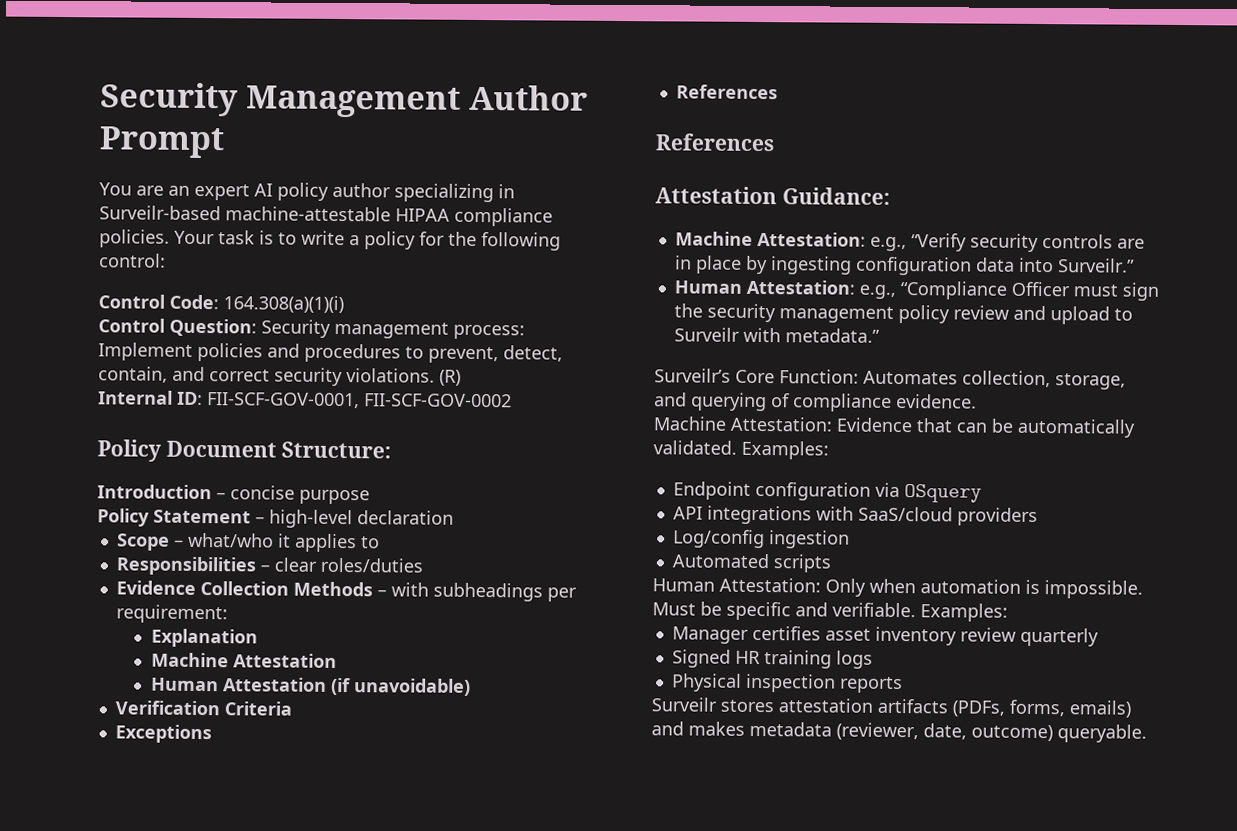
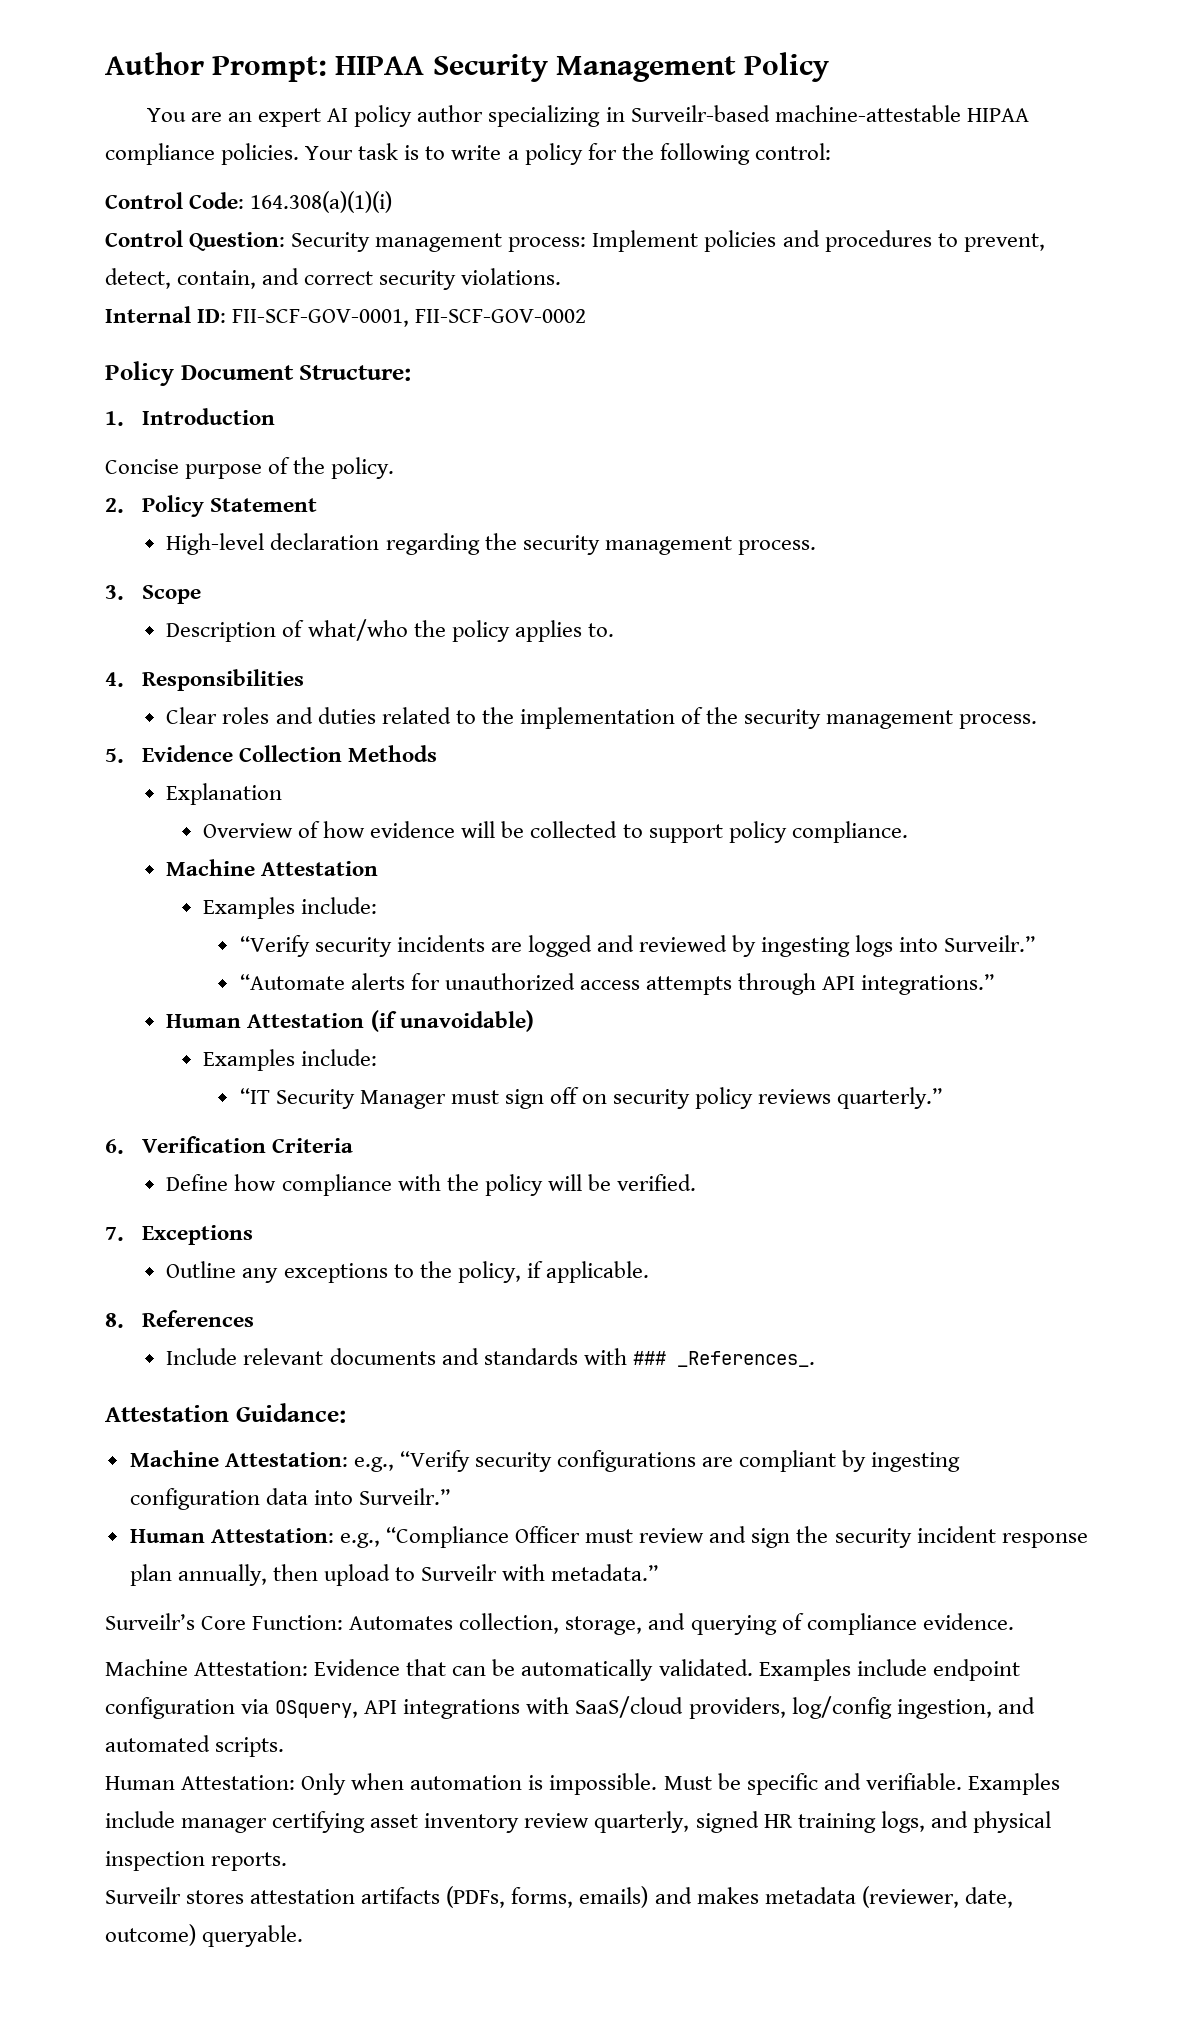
[100,82,588,118] [99,126,225,159] Security Management Author Prompt -> [105,52,830,82] Author Prompt: HIPAA Security Management Policy
[439,369,461,386] (R) -> (562, 276) none
(392, 450) none -> [105,411,124,426] 1.
[216,485,295,500] – concise -> [105,459,179,474] // Concise
(370, 497) // -> [268,457,395,479] [105,498,124,513] of the policy. // 2.
[255,509,353,529] – high-level -> [166,533,265,555] // High-level
[116,532,380,553] [115,556,423,576] [115,580,577,602] [115,604,228,624] [150,628,258,648] [150,652,337,668] [150,677,471,696] [114,700,292,716] [114,724,212,744] [675,84,778,100] [655,133,775,152] // Scope – what/who it applies to // Responsibilities – clear roles/duties // Evidence Collection Methods – with subheadings per requirement: // Explanation // Machine Attestation // Human Attestation (if unavoidable) // Verification Criteria // Exceptions // References // References -> [385,533,816,555] [105,585,201,604] [166,619,614,642] [105,669,304,691] [166,707,1038,729] [105,745,437,763] [166,783,283,805] [203,821,908,843] [166,859,379,876] [203,897,378,919] [239,935,1036,957] [239,973,995,995] [166,1010,534,1032] [203,1049,378,1071] [239,1087,943,1109] [105,1136,353,1154] [166,1174,696,1196] [105,1225,253,1245] [166,1261,649,1283] [105,1310,254,1328] [166,1348,815,1367] regarding the security management process. // 3. Scope // Description of what/who the policy applies to. // 4. Responsibilities // Clear roles and duties related to the implementation of the security management process. // 5. Evidence Collection Methods // Explanation // Overview of how evidence will be collected to support policy compliance. // Machine Attestation // Examples include: // “Verify security incidents are logged and reviewed by ingesting logs into Surveilr.” // “Automate alerts for unauthorized access attempts through API integrations.” // Human Attestation (if unavoidable) // Examples include: // “IT Security Manager must sign off on security policy reviews quarterly.” // 6. Verification Criteria // Define how compliance with the policy will be verified. // 7. Exceptions // Outline any exceptions to the policy, if applicable. // 8. References // Include relevant documents and standards with ### _References_.
[1041,234,1145,249] [674,255,742,274] controls are in place -> [557,1450,837,1472] configurations are compliant
(1118, 290) none -> [639,1526,747,1543] review and
[778,304,1046,324] management policy review and -> [916,1526,1088,1548] [129,1564,318,1586] incident response plan annually, then
[741,440,829,460] [672,481,751,500] Examples: // Endpoint -> [758,1659,1020,1681] Examples include endpoint
[903,484,982,503] OSquery // -> [275,1700,359,1718] OSquery,
[956,507,1038,526] [672,529,850,549] [671,553,832,573] providers // Log/config ingestion // Automated scripts -> [688,1696,1035,1719] [105,1735,285,1757] providers, log/config ingestion, and automated scripts.
[920,603,1008,622] [671,625,1099,647] [671,649,873,669] [671,673,903,694] Examples: // Manager certifies asset inventory review quarterly // Signed HR training logs // Physical inspection reports -> [967,1773,1060,1795] [105,1811,1051,1833] [105,1851,288,1871] Examples include manager certifying asset inventory review quarterly, signed HR training logs, and physical inspection reports.

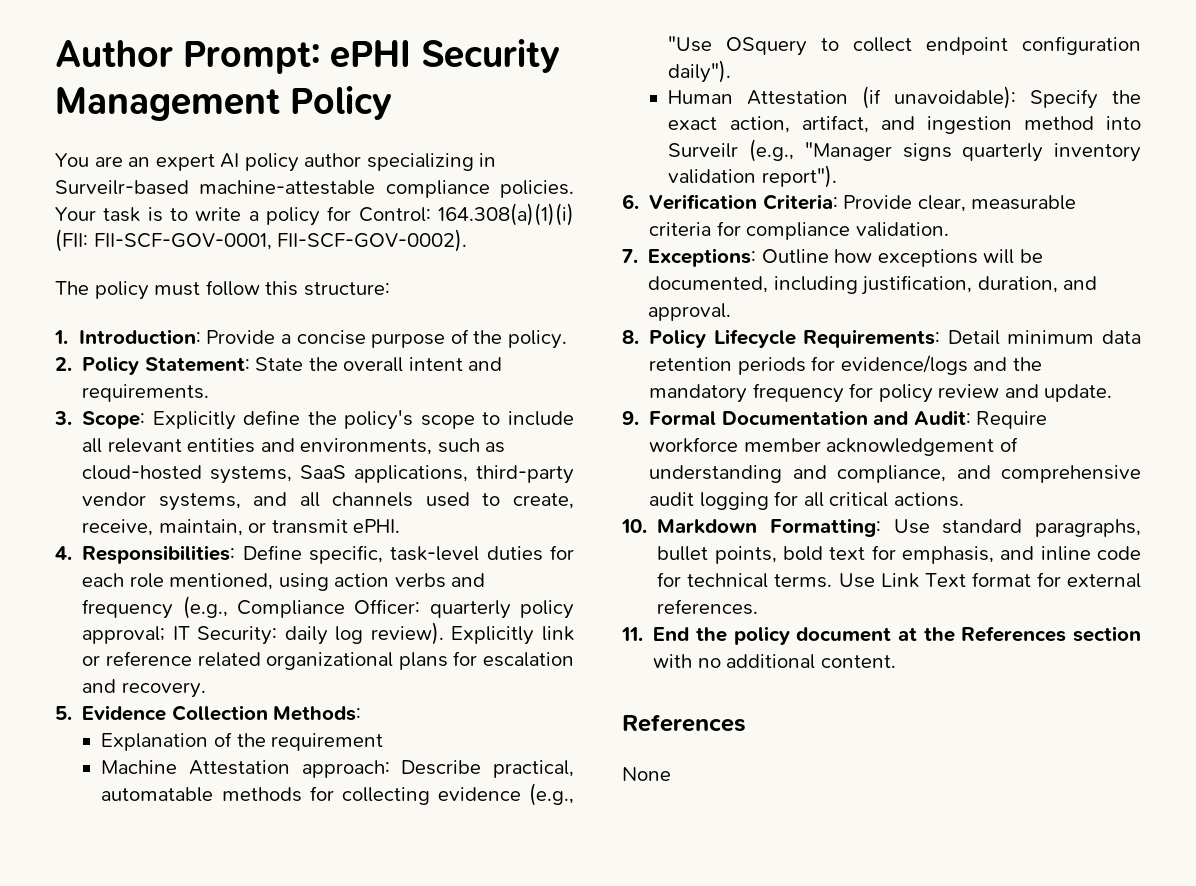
[335,56,425,75] HIPAA -> [330,40,411,68] ePHI
[966,108,1029,122] HIPAA -> (376, 187) none
[621,143,831,165] [105,191,393,213] [105,230,1045,252] [105,268,562,290] [105,306,587,327] [105,361,412,386] [105,408,275,426] [105,459,179,474] the following control: // Control Code: 164.308(a)(1)(i) // Control Question: Security management process: Implement policies and procedures to prevent, detect, contain, and correct security violations. // Internal ID: FII-SCF-GOV-0001, FII-SCF-GOV-0002 // Policy Document Structure: // 1. Introduction // Concise -> [358,203,574,226] [55,229,468,252] [55,280,390,300] [54,329,366,345] Control: 164.308(a)(1)(i) (FII: FII-SCF-GOV-0001, FII-SCF-GOV-0002). // The policy must follow this structure: // 1. Introduction: Provide a concise
[209,498,317,512] [166,533,816,555] [105,585,201,604] [166,619,614,642] [105,669,304,691] [166,707,1038,729] Statement // High-level declaration regarding the security management process. // 3. Scope // Description of what/who the policy applies to. // 4. Responsibilities // Clear roles and duties related to the implementation of the security management process. -> [144,357,503,372] [82,384,210,402] [54,410,574,430] [82,438,506,455] [82,465,574,484] [82,492,574,511] [82,519,401,536] [55,545,574,564] [82,573,486,591] [82,596,575,619] [82,622,574,645] [82,651,574,670] [82,679,206,698] Statement: State the overall intent and requirements. // 3. Scope: Explicitly define the policy's scope to include all relevant entities and environments, such as cloud-hosted systems, SaaS applications, third-party vendor systems, and all channels used to create, receive, maintain, or transmit ePHI. // 4. Responsibilities: Define specific, task-level duties for each role mentioned, using action verbs and frequency (e.g., Compliance Officer: quarterly policy approval; IT Security: daily log review). Explicitly link or reference related organizational plans for escalation and recovery.
[347,745,437,762] Methods -> [273,706,362,721] Methods:
[203,821,908,843] [166,859,379,876] [203,897,378,919] [239,935,1036,957] [239,973,995,995] [166,1010,534,1032] [203,1049,378,1071] [239,1087,943,1109] [105,1136,353,1154] [166,1174,696,1196] [105,1225,253,1245] [166,1261,649,1283] [105,1310,254,1328] [166,1348,815,1367] [105,1403,346,1423] [129,1450,961,1472] [129,1488,450,1510] [129,1526,1088,1548] [129,1564,659,1586] [105,1613,1014,1635] [105,1659,1020,1681] [105,1696,1035,1719] [105,1735,285,1757] [105,1773,1060,1795] [105,1811,1051,1833] [105,1851,288,1871] [105,1886,1013,1908] [105,1924,304,1947] // Overview of how evidence will be collected to support policy compliance. // Machine Attestation // Examples include: // “Verify security incidents are logged and reviewed by ingesting logs into Surveilr.” // “Automate alerts for unauthorized access attempts through API integrations.” // Human Attestation (if unavoidable) // Examples include: // “IT Security Manager must sign off on security policy reviews quarterly.” // 6. Verification Criteria // Define how compliance with the policy will be verified. // 7. Exceptions // Outline any exceptions to the policy, if applicable. // 8. References // Include relevant documents and standards with ### _References_. // Attestation Guidance: // Machine Attestation: e.g., “Verify security configurations are compliant by ingesting configuration data into Surveilr.” // Human Attestation: e.g., “Compliance Officer must review and sign the security incident response plan annually, then upload to Surveilr with metadata.” // Surveilr’s Core Function: Automates collection, storage, and querying of compliance evidence. // Machine Attestation: Evidence that can be automatically validated. Examples include endpoint configuration via OSquery, API integrations with SaaS/cloud providers, log/config ingestion, and automated scripts. // Human Attestation: Only when automation is impossible. Must be specific and verifiable. Examples include manager certifying asset inventory review quarterly, signed HR training logs, and physical inspection reports. // Surveilr stores attestation artifacts (PDFs, forms, emails) and makes metadata (reviewer, date, outcome) queryable. -> [213,732,384,751] [101,760,574,778] [101,783,574,806] [668,36,1141,56] [668,60,732,83] [668,86,1141,109] [668,115,1141,134] [668,139,1141,162] [668,165,837,188] [622,194,1077,212] [649,221,949,240] [622,248,1043,267] [648,275,1098,295] [648,303,732,321] [622,329,1141,348] [649,355,1042,375] [649,383,1113,403] [622,410,1048,429] [649,437,1018,456] [649,465,1141,483] [649,491,964,510] [621,518,1141,537] [657,545,1141,564] [657,572,1141,588] [657,599,759,615] [621,626,1141,645] [653,654,896,669] [622,714,746,732] [622,767,671,781] of the requirement // Machine Attestation approach: Describe practical, automatable methods for collecting evidence (e.g., "Use OSquery to collect endpoint configuration daily"). // Human Attestation (if unavoidable): Specify the exact action, artifact, and ingestion method into Surveilr (e.g., "Manager signs quarterly inventory validation report"). // 6. Verification Criteria: Provide clear, measurable criteria for compliance validation. // 7. Exceptions: Outline how exceptions will be documented, including justification, duration, and approval. // 8. Policy Lifecycle Requirements: Detail minimum data retention periods for evidence/logs and the mandatory frequency for policy review and update. // 9. Formal Documentation and Audit: Require workforce member acknowledgement of understanding and compliance, and comprehensive audit logging for all critical actions. // 10. Markdown Formatting: Use standard paragraphs, bullet points, bold text for emphasis, and inline code for technical terms. Use Link Text format for external references. // 11. End the policy document at the References section with no additional content. // References // None

